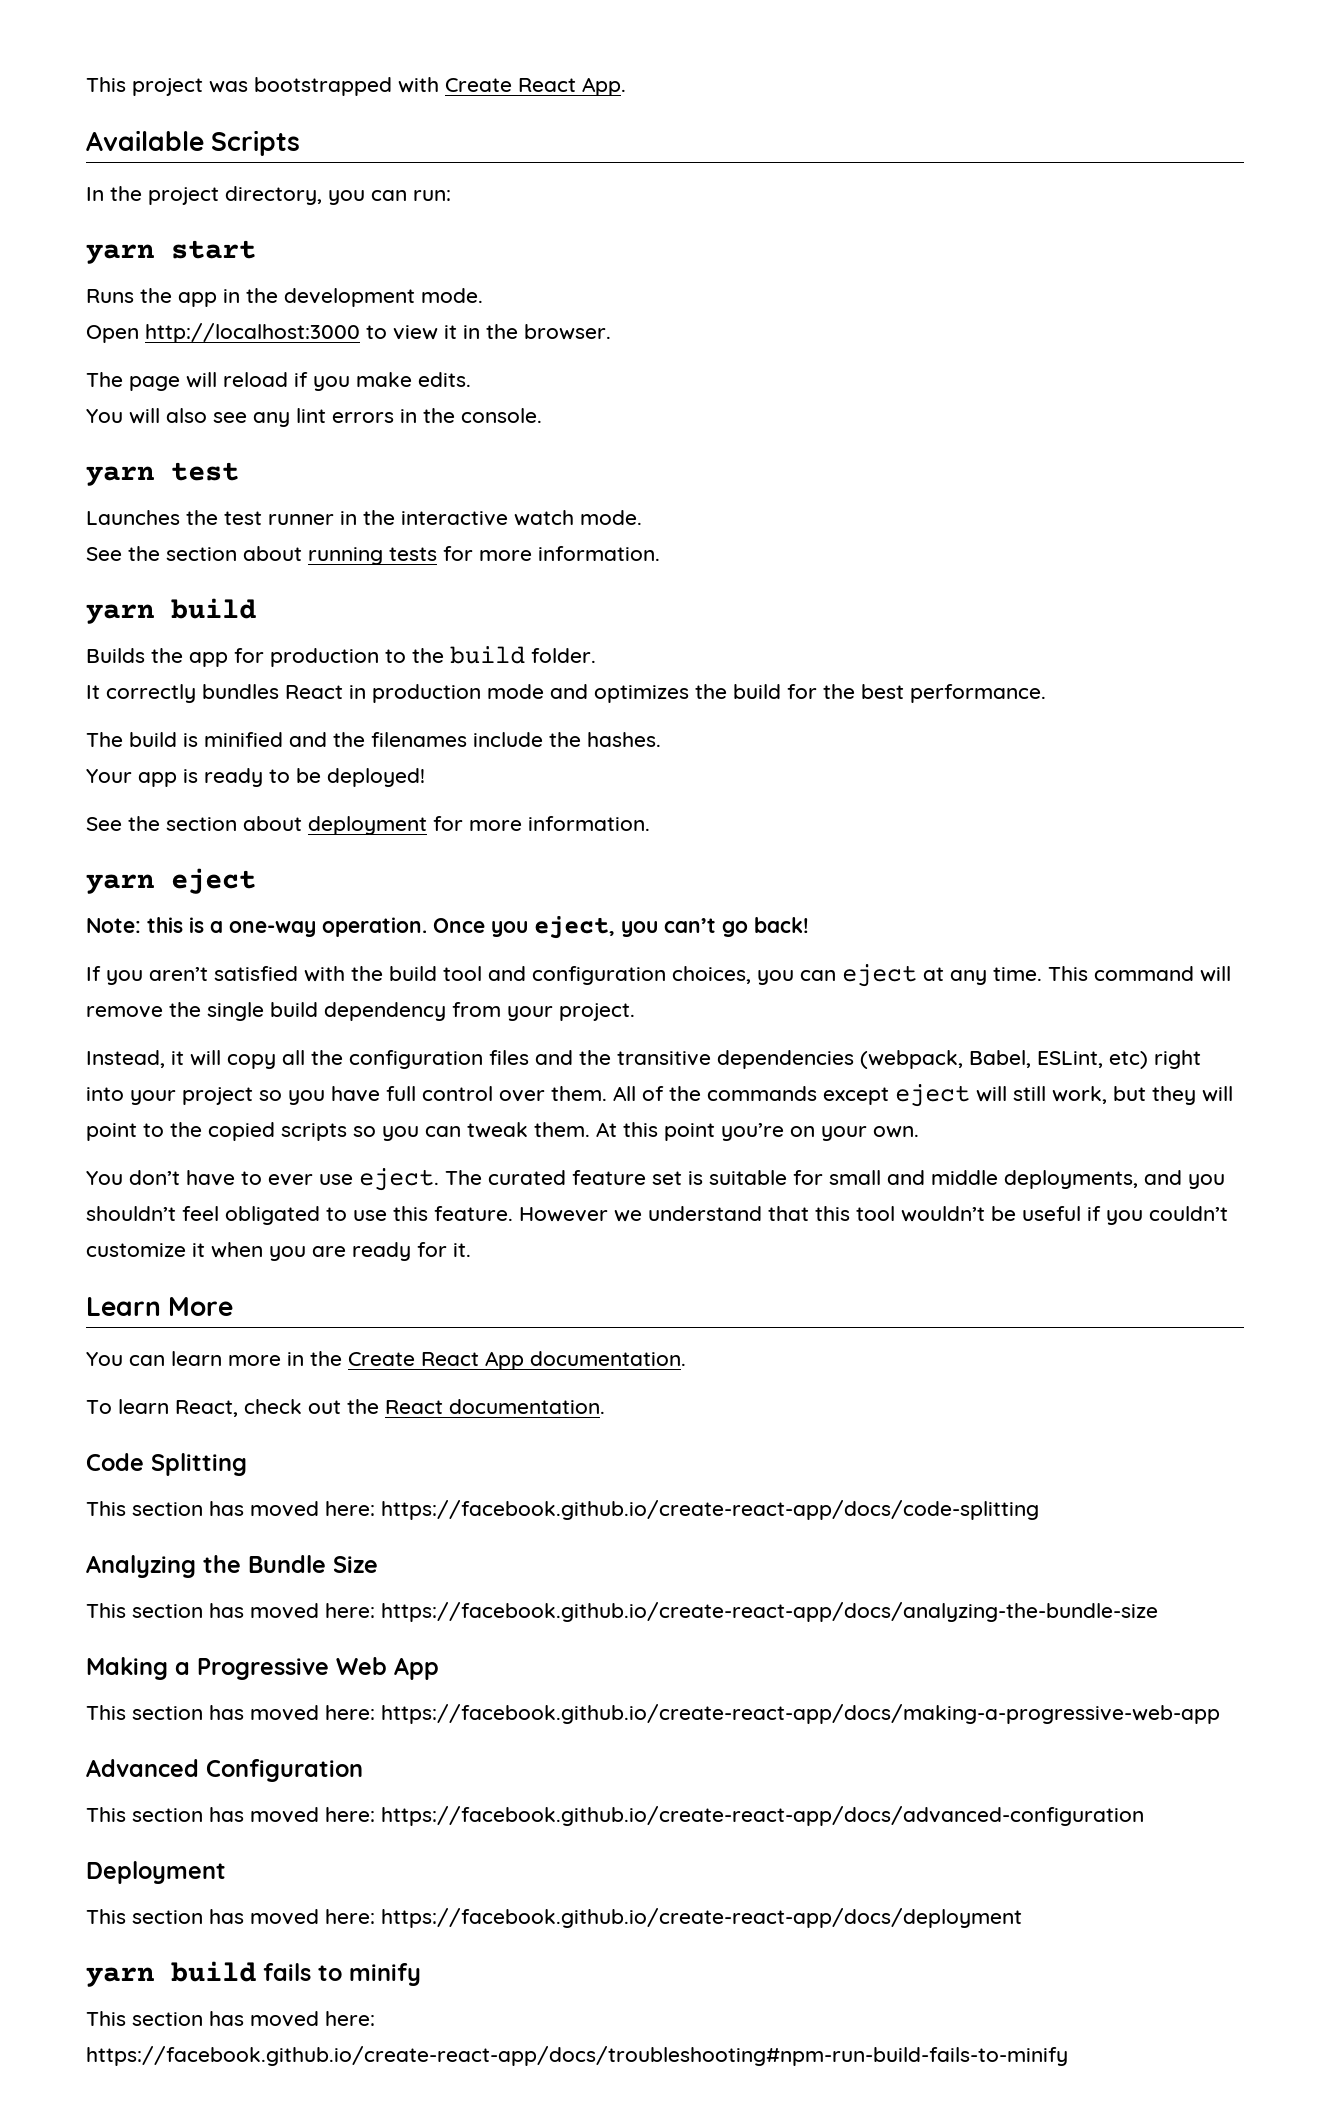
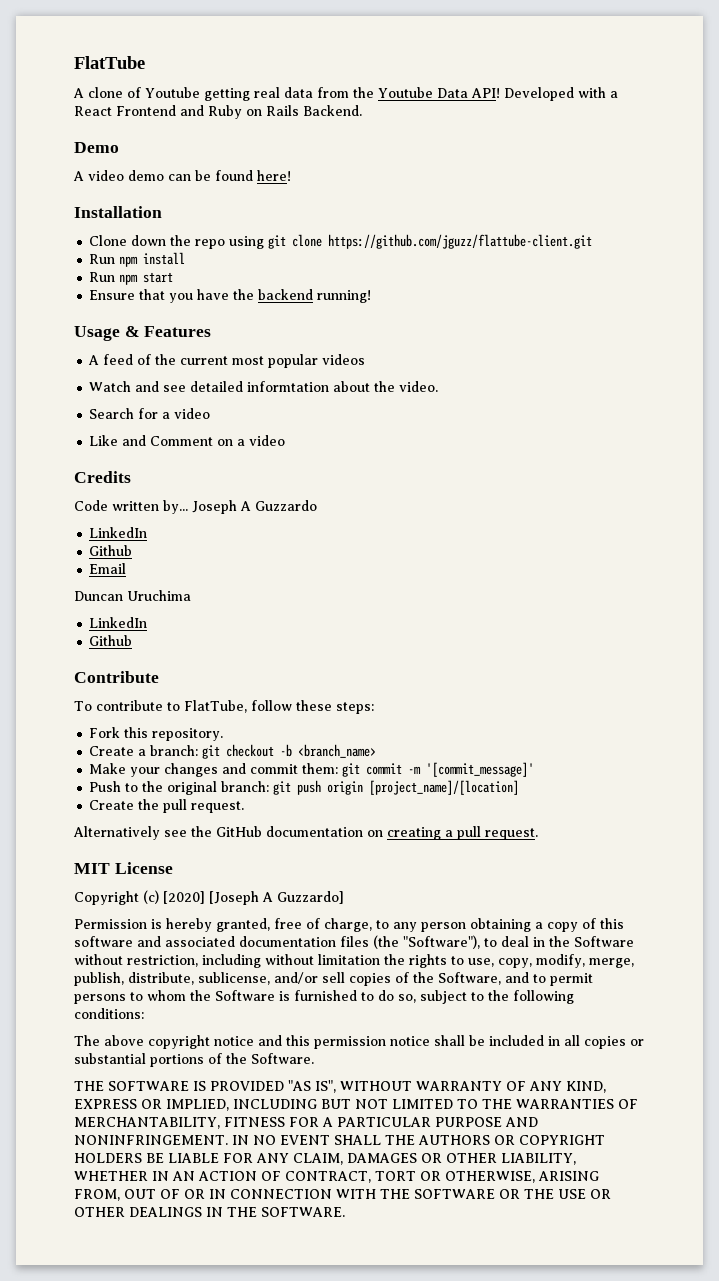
[86,77,626,96] [86,130,301,156] [86,186,451,205] [86,240,256,264] [86,288,483,307] [86,323,611,343] [86,372,471,391] [86,408,542,427] [86,462,239,486] [86,510,642,526] [86,546,660,565] [86,598,256,624] [86,646,596,667] [86,684,1046,703] [86,732,661,747] [86,768,425,787] [86,816,650,835] [86,868,256,894] [86,916,809,939] [86,964,1231,987] [86,1002,635,1021] [86,1050,1201,1069] [86,1084,1233,1107] [86,1122,919,1141] [86,1168,1225,1191] [86,1206,1228,1225] [86,1242,471,1261] [86,1297,234,1316] [86,1351,686,1370] [86,1399,605,1417] [86,1453,247,1476] [86,1500,1039,1520] [86,1555,378,1578] [86,1602,1158,1622] [86,1657,439,1680] [86,1704,1220,1724] [86,1759,363,1782] [86,1806,1144,1826] [86,1861,226,1884] [86,1908,1022,1928] [86,1961,421,1987] [86,2011,375,2027] [86,2046,1068,2066] This project was bootstrapped with Create React App. // Available Scripts // In the project directory, you can run: // yarn start // Runs the app in the development mode. // Open http://localhost:3000 to view it in the browser. // The page will reload if you make edits. // You will also see any lint errors in the console. // yarn test // Launches the test runner in the interactive watch mode. // See the section about running tests for more information. // yarn build // Builds the app for production to the build folder. // It correctly bundles React in production mode and optimizes the build for the best performance. // The build is minified and the filenames include the hashes. // Your app is ready to be deployed! // See the section about deployment for more information. // yarn eject // Note: this is a one-way operation. Once you eject, you can’t go back! // If you aren’t satisfied with the build tool and configuration choices, you can eject at any time. This command will remove the single build dependency from your project. // Instead, it will copy all the configuration files and the transitive dependencies (webpack, Babel, ESLint, etc) right into your project so you have full control over them. All of the commands except eject will still work, but they will point to the copied scripts so you can tweak them. At this point you’re on your own. // You don’t have to ever use eject. The curated feature set is suitable for small and middle deployments, and you shouldn’t feel obligated to use this feature. However we understand that this tool wouldn’t be useful if you couldn’t customize it when you are ready for it. // Learn More // You can learn more in the Create React App documentation. // To learn React, check out the React documentation. // Code Splitting // This section has moved here: https://facebook.github.io/create-react-app/docs/code-splitting // Analyzing the Bundle Size // This section has moved here: https://facebook.github.io/create-react-app/docs/analyzing-the-bundle-size // Making a Progressive Web App // This section has moved here: https://facebook.github.io/create-react-app/docs/making-a-progressive-web-app // Advanced Configuration // This section has moved here: https://facebook.github.io/create-react-app/docs/advanced-configuration // Deployment // This section has moved here: https://facebook.github.io/create-react-app/docs/deployment // yarn build fails to minify // This section has moved here: https://facebook.github.io/create-react-app/docs/troubleshooting#npm-run-build-fails-to-minify -> [74,56,145,69] [73,87,618,101] [74,105,362,119] [74,142,119,153] [73,170,291,181] [74,206,162,218] [89,234,593,249] [89,252,186,267] [89,272,174,285] [89,289,372,303] [74,326,212,341] [88,354,366,368] [89,381,439,392] [89,408,211,419] [89,435,286,446] [74,471,131,483] [74,500,317,514] [89,527,148,538] [89,545,133,556] [89,563,127,574] [74,590,191,601] [89,617,148,628] [89,635,133,646] [74,671,159,683] [74,700,374,714] [89,727,224,741] [89,744,377,759] [89,762,535,777] [89,780,520,795] [89,799,245,813] [73,826,538,840] [74,862,173,874] [74,890,344,905] [74,918,624,932] [74,935,634,949] [74,954,634,968] [74,972,593,986] [74,990,574,1004] [74,1008,144,1019] [74,1035,644,1049] [74,1053,314,1067] [74,1080,606,1093] [74,1099,638,1111] [74,1117,538,1129] [74,1135,605,1145] [74,1153,576,1165] [74,1171,599,1183] [74,1189,611,1201] [74,1207,345,1217] FlatTube // A clone of Youtube getting real data from the Youtube Data API! Developed with a React Frontend and Ruby on Rails Backend. // Demo // A video demo can be found here! // Installation // Clone down the repo using git clone https://github.com/jguzz/flattube-client.git // Run npm install // Run npm start // Ensure that you have the backend running! // Usage & Features // A feed of the current most popular videos // Watch and see detailed informtation about the video. // Search for a video // Like and Comment on a video // Credits // Code written by... Joseph A Guzzardo // LinkedIn // Github // Email // Duncan Uruchima // LinkedIn // Github // Contribute // To contribute to FlatTube, follow these steps: // Fork this repository. // Create a branch: git checkout -b <branch_name> // Make your changes and commit them: git commit -m '[commit_message]' // Push to the original branch: git push origin [project_name]/[location] // Create the pull request. // Alternatively see the GitHub documentation on creating a pull request. // MIT License // Copyright (c) [2020] [Joseph A Guzzardo] // Permission is hereby granted, free of charge, to any person obtaining a copy of this software and associated documentation files (the "Software"), to deal in the Software without restriction, including without limitation the rights to use, copy, modify, merge, publish, distribute, sublicense, and/or sell copies of the Software, and to permit persons to whom the Software is furnished to do so, subject to the following conditions: // The above copyright notice and this permission notice shall be included in all copies or substantial portions of the Software. // THE SOFTWARE IS PROVIDED "AS IS", WITHOUT WARRANTY OF ANY KIND, EXPRESS OR IMPLIED, INCLUDING BUT NOT LIMITED TO THE WARRANTIES OF MERCHANTABILITY, FITNESS FOR A PARTICULAR PURPOSE AND NONINFRINGEMENT. IN NO EVENT SHALL THE AUTHORS OR COPYRIGHT HOLDERS BE LIABLE FOR ANY CLAIM, DAMAGES OR OTHER LIABILITY, WHETHER IN AN ACTION OF CONTRACT, TORT OR OTHERWISE, ARISING FROM, OUT OF OR IN CONNECTION WITH THE SOFTWARE OR THE USE OR OTHER DEALINGS IN THE SOFTWARE.

